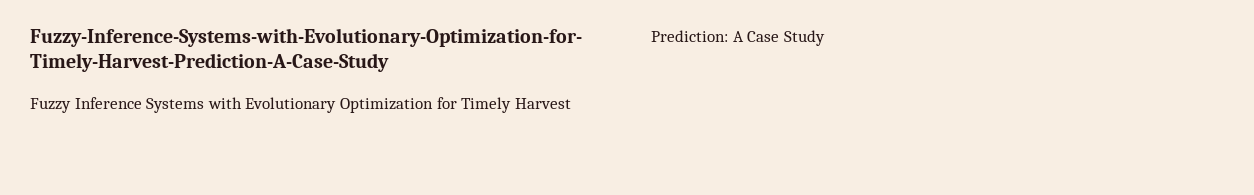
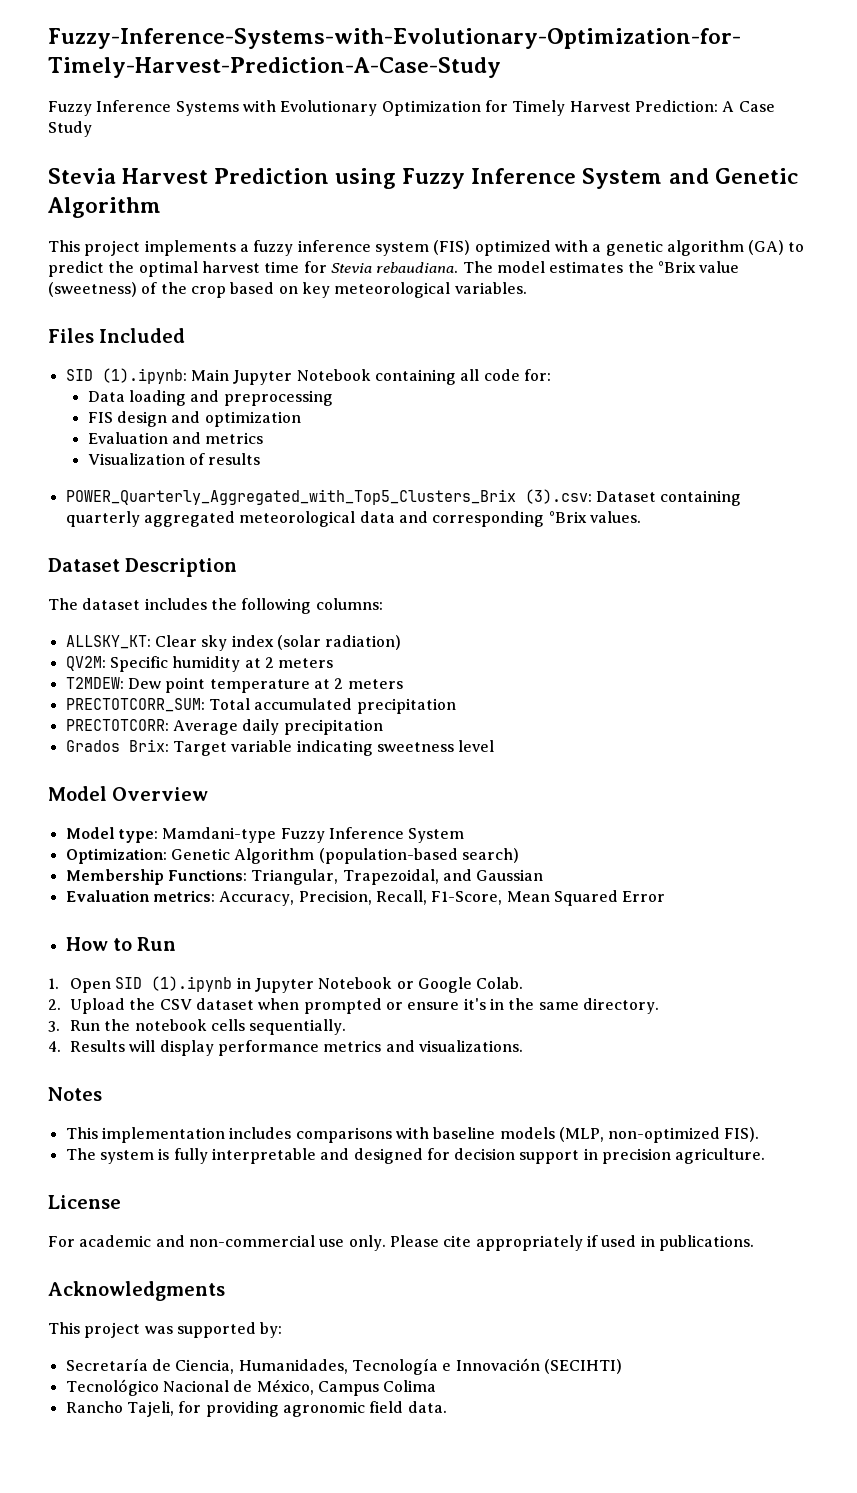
(825, 38) none -> [48,168,798,189] [47,197,161,218] [48,240,805,256] [48,261,740,277] [48,282,527,298] [48,328,186,343] [65,368,551,385] [87,390,333,406] [87,411,301,427] [87,432,264,444] [87,453,261,465] [65,489,742,506] [65,511,641,527] [48,558,238,577] [48,598,383,614] [65,635,402,651] [65,656,334,672] [65,677,403,693] [65,698,456,714] [65,719,383,735] [65,739,495,756] [48,786,209,801] [65,827,465,843] [65,848,519,864] [65,869,544,885] [65,890,666,906] [65,937,177,951] [48,976,524,993] [48,998,659,1014] [48,1019,347,1035] [48,1040,523,1056] [48,1087,102,1101] [65,1127,760,1143] [65,1148,766,1164] [48,1195,121,1209] [48,1235,754,1251] [48,1281,225,1301] [48,1322,283,1338] [65,1358,622,1375] [65,1379,437,1396] [65,1401,447,1417] // Stevia Harvest Prediction using Fuzzy Inference System and Genetic Algorithm // This project implements a fuzzy inference system (FIS) optimized with a genetic algorithm (GA) to predict the optimal harvest time for Stevia rebaudiana. The model estimates the °Brix value (sweetness) of the crop based on key meteorological variables. // Files Included // SID (1).ipynb: Main Jupyter Notebook containing all code for: // Data loading and preprocessing // FIS design and optimization // Evaluation and metrics // Visualization of results // POWER_Quarterly_Aggregated_with_Top5_Clusters_Brix (3).csv: Dataset containing quarterly aggregated meteorological data and corresponding °Brix values. // Dataset Description // The dataset includes the following columns: // ALLSKY_KT: Clear sky index (solar radiation) // QV2M: Specific humidity at 2 meters // T2MDEW: Dew point temperature at 2 meters // PRECTOTCORR_SUM: Total accumulated precipitation // PRECTOTCORR: Average daily precipitation // Grados Brix: Target variable indicating sweetness level // Model Overview // Model type: Mamdani-type Fuzzy Inference System // Optimization: Genetic Algorithm (population-based search) // Membership Functions: Triangular, Trapezoidal, and Gaussian // Evaluation metrics: Accuracy, Precision, Recall, F1-Score, Mean Squared Error // How to Run // 1. Open SID (1).ipynb in Jupyter Notebook or Google Colab. // 2. Upload the CSV dataset when prompted or ensure it's in the same directory. // 3. Run the notebook cells sequentially. // 4. Results will display performance metrics and visualizations. // Notes // This implementation includes comparisons with baseline models (MLP, non-optimized FIS). // The system is fully interpretable and designed for decision support in precision agriculture. // License // For academic and non-commercial use only. Please cite appropriately if used in publications. // Acknowledgments // This project was supported by: // Secretaría de Ciencia, Humanidades, Tecnología e Innovación (SECIHTI) // Tecnológico Nacional de México, Campus Colima // Rancho Tajeli, for providing agronomic field data.

